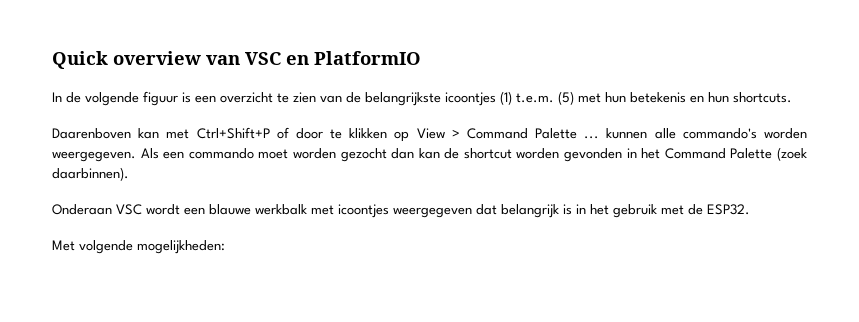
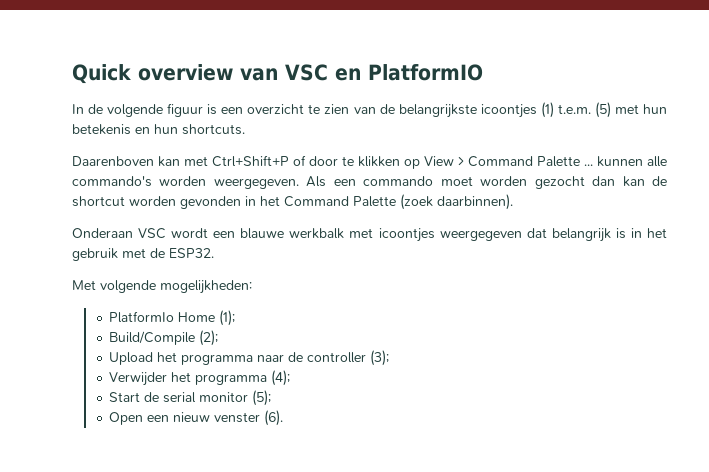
(225, 247) none -> [109,310,236,326] [109,330,219,346] [109,350,390,366] [109,370,291,386] [109,390,272,406] [109,410,284,426] // PlatformIo Home (1); // Build/Compile (2); // Upload het programma naar de controller (3); // Verwijder het programma (4); // Start de serial monitor (5); // Open een nieuw venster (6).

